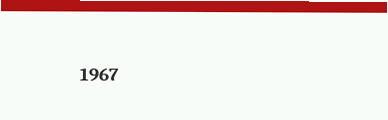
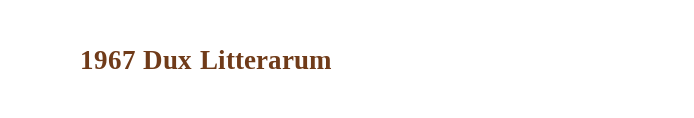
(119, 74) none -> [143,50,332,69] Dux Litterarum

